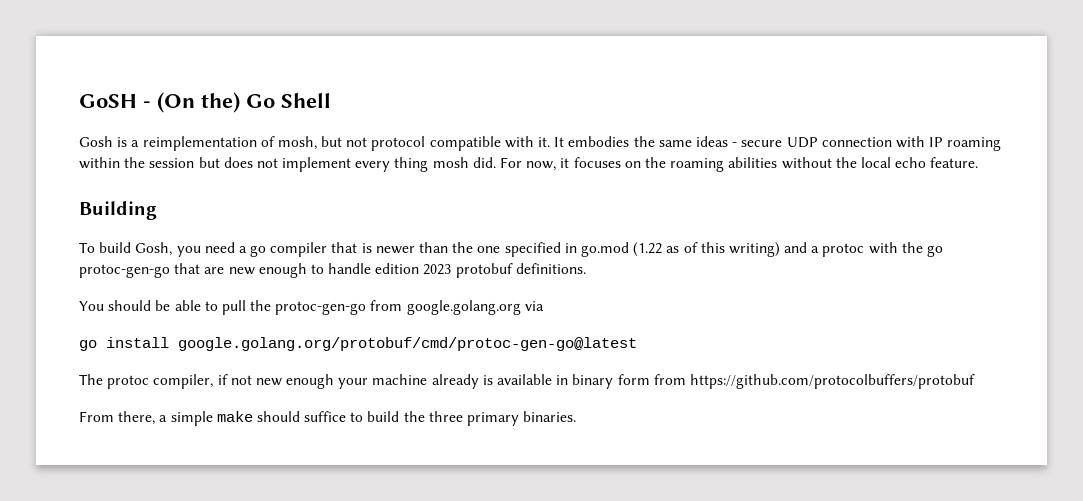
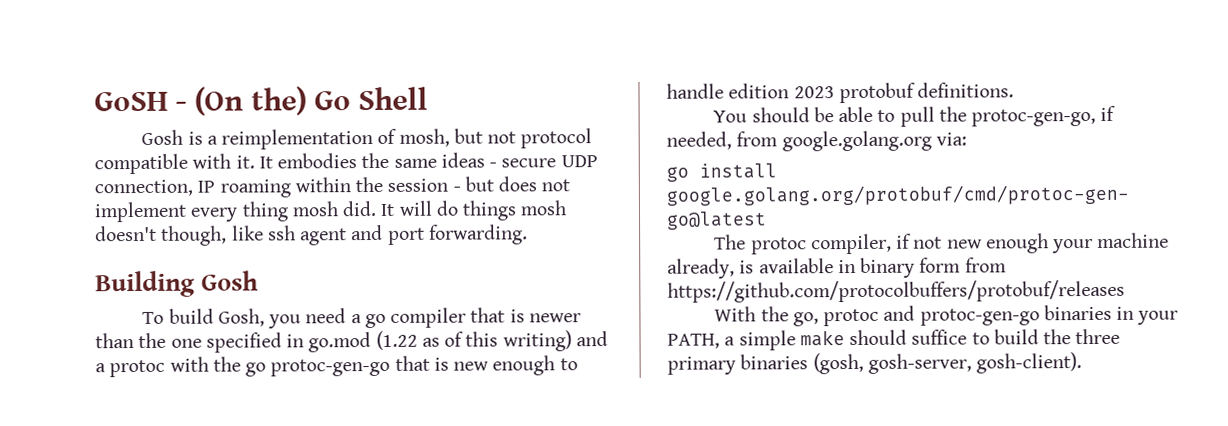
[821,136,925,148] connection with -> [94,179,193,197] connection,
(195, 163) none -> [452,186,461,192] -
[500,157,979,172] For now, it focuses on the roaming abilities without the local echo feature. -> [380,200,568,221] [95,224,528,246] It will do things mosh doesn't though, like ssh agent and port forwarding.
(157, 210) none -> [201,270,260,291] Gosh
[204,267,225,274] are -> [433,357,449,371] is
[275,301,367,315] protoc-gen-go -> [971,105,1117,127] [666,131,732,150] protoc-gen-go, if needed,
[524,301,544,311] via -> [935,132,967,146] via:
[431,374,479,389] already -> [667,258,735,279] already,
[689,374,975,389] [79,411,156,425] https://github.com/protocolbuffers/protobuf // From there, -> [667,279,1125,303] [714,304,1179,327] [667,333,720,349] https://github.com/protocolbuffers/protobuf/releases // With the go, protoc and protoc-gen-go binaries in your PATH,
[523,411,577,422] binaries. -> [740,352,1083,375] binaries (gosh, gosh-server, gosh-client).

